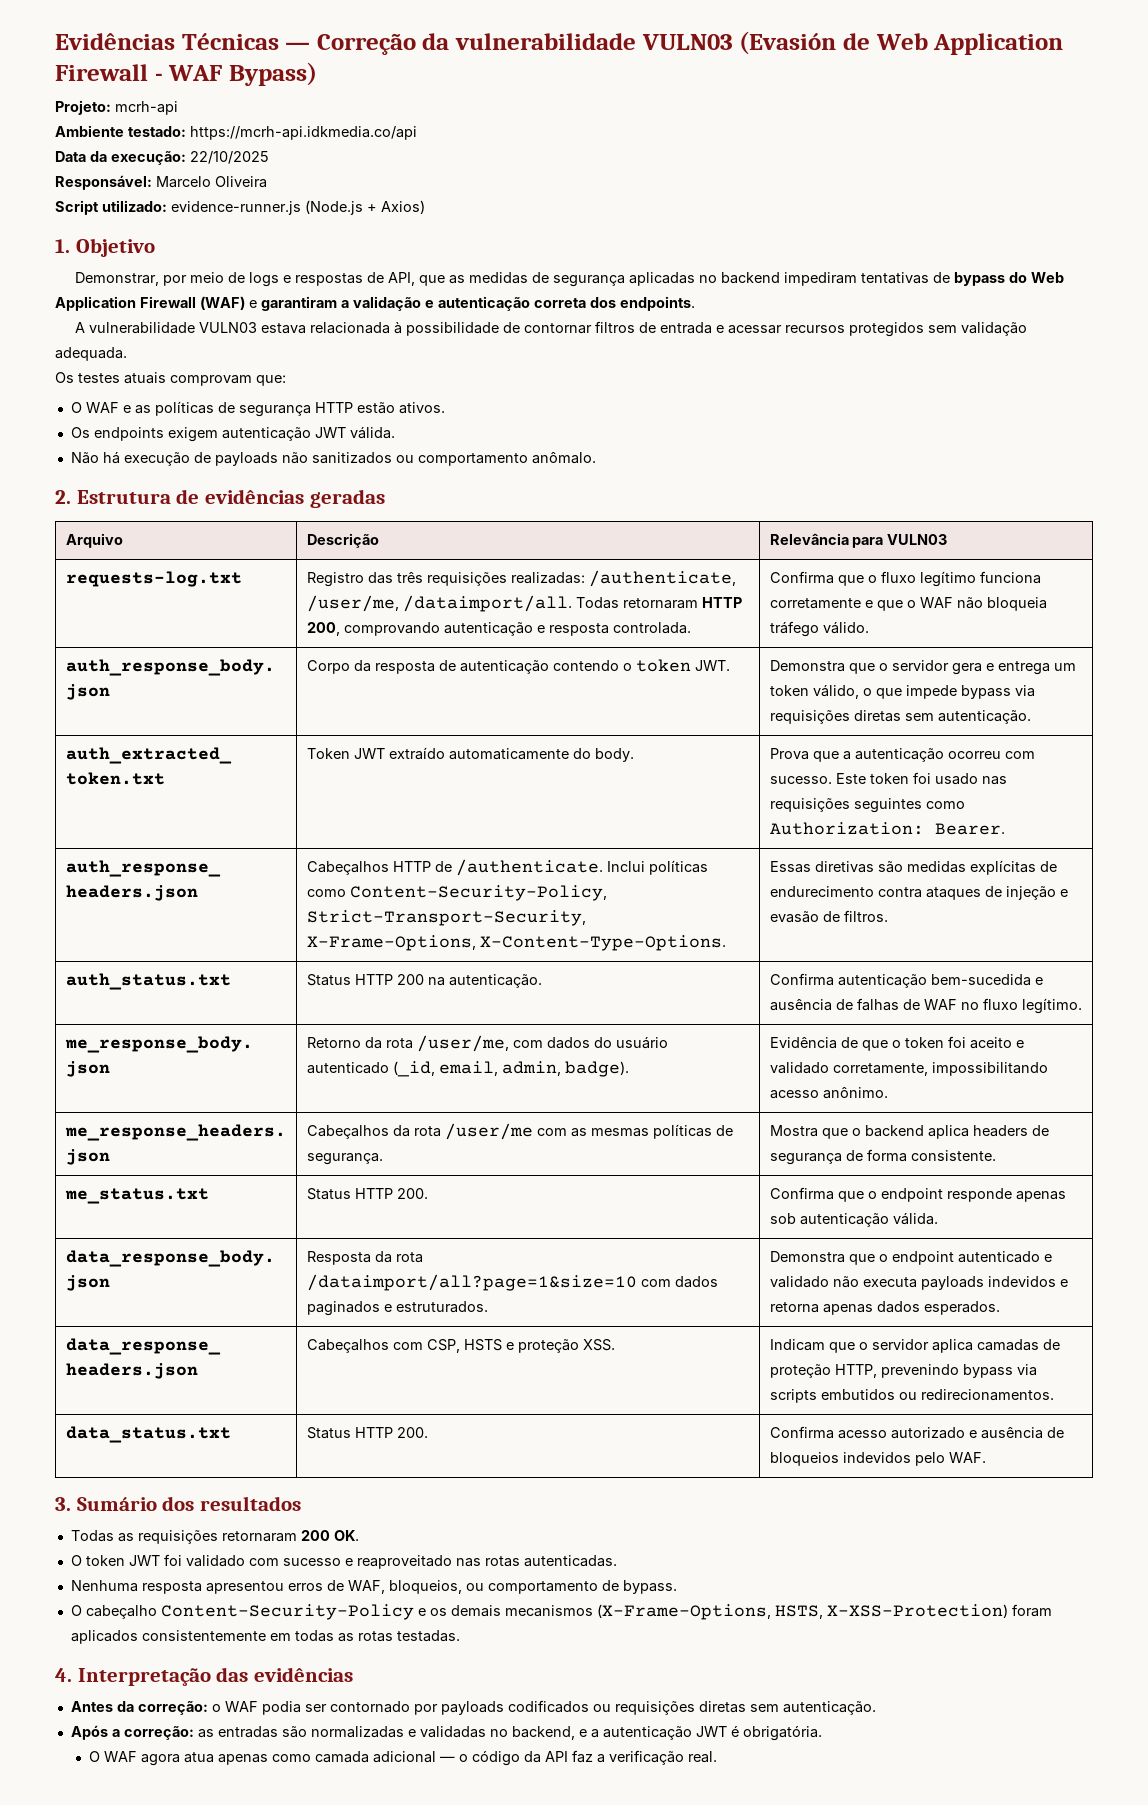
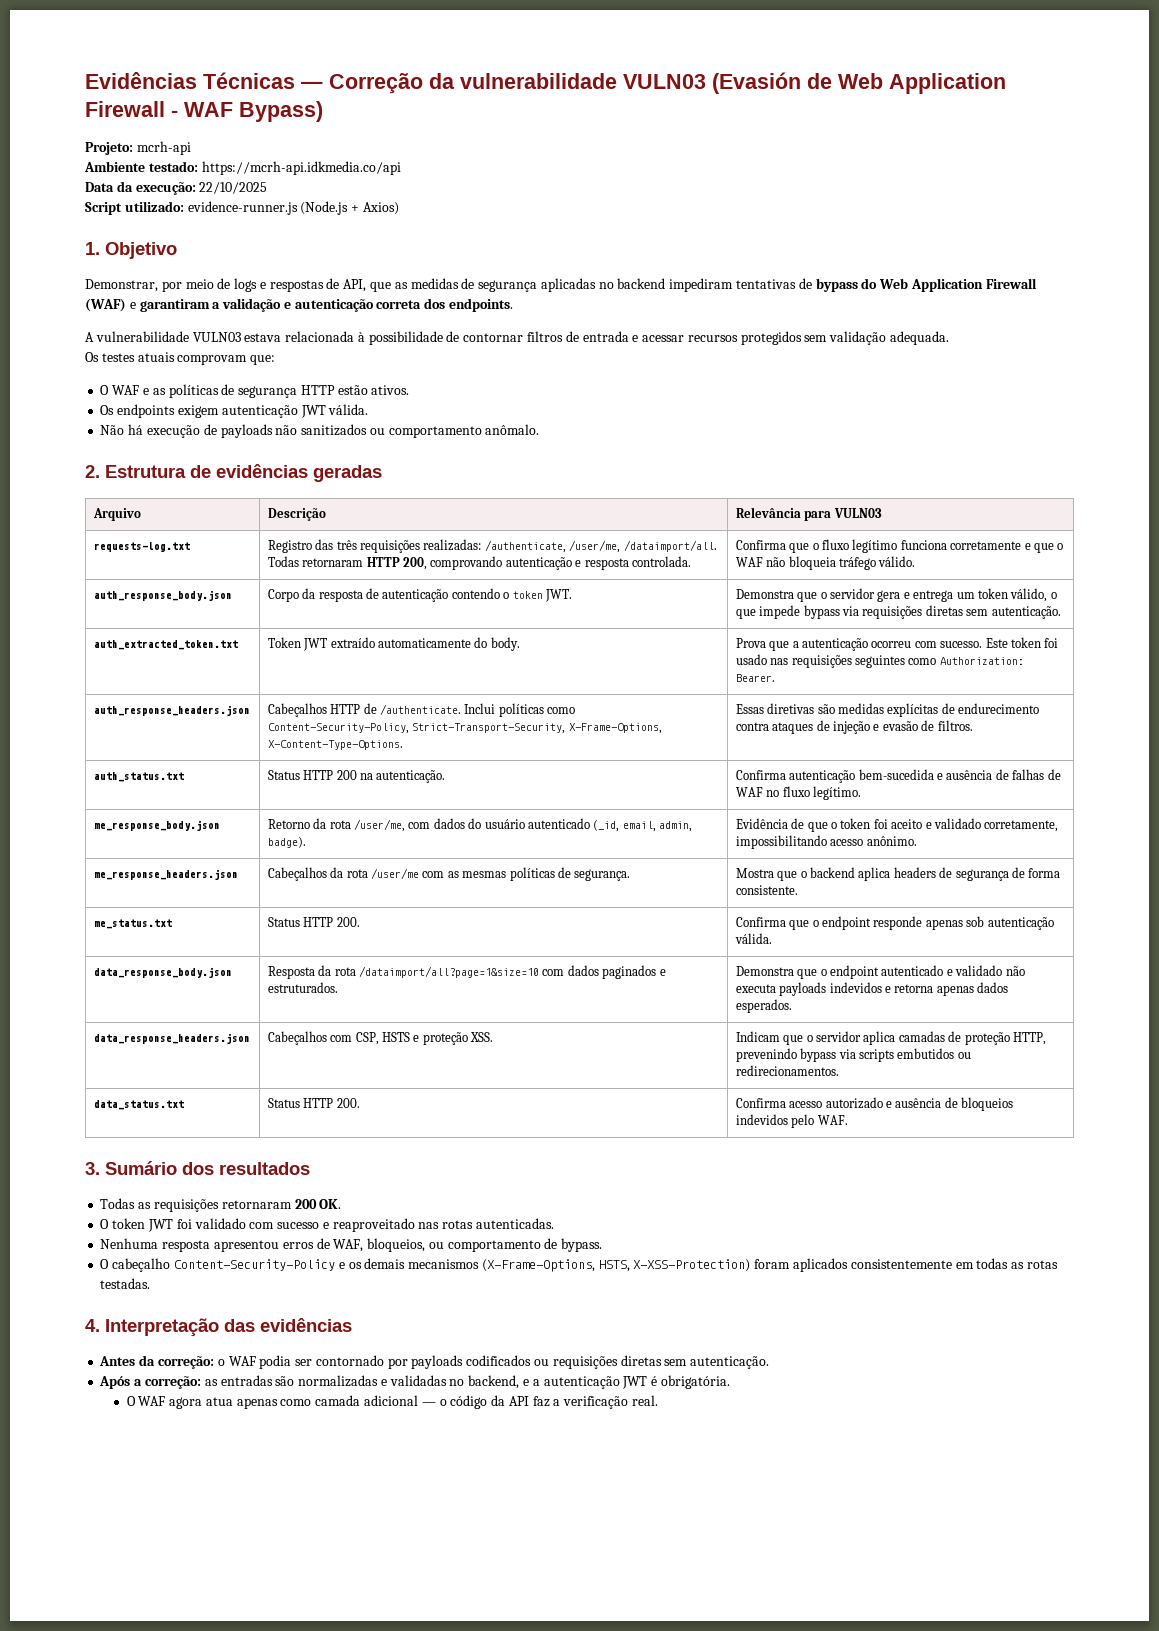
[55,175,267,190] // Responsável: Marcelo Oliveira -> (268, 188) none

